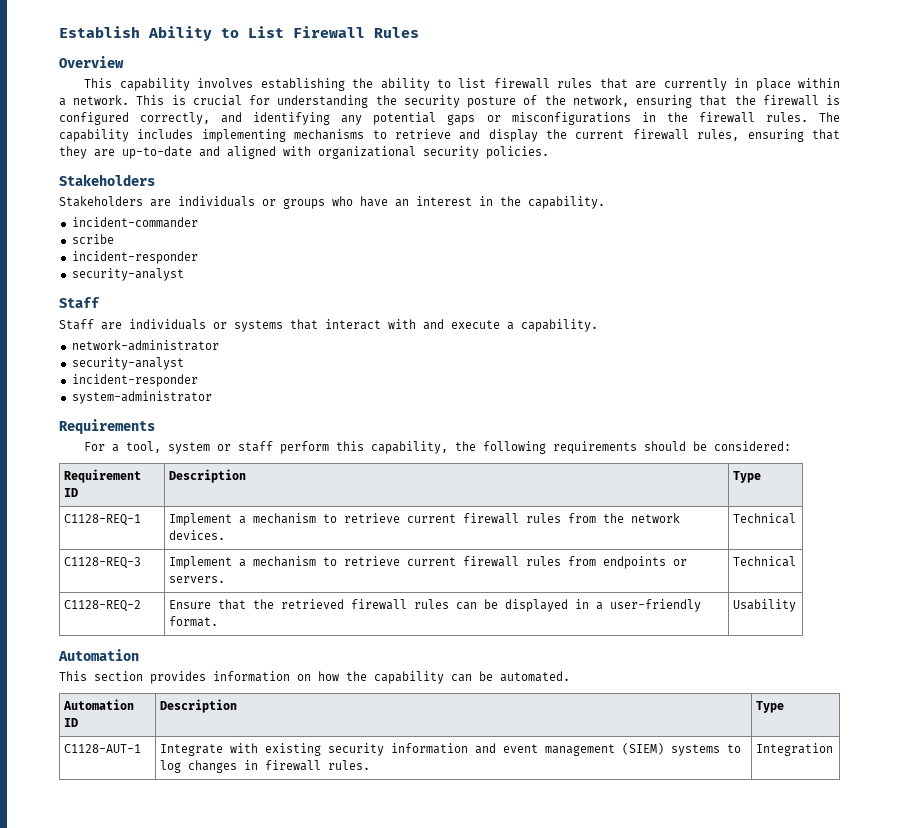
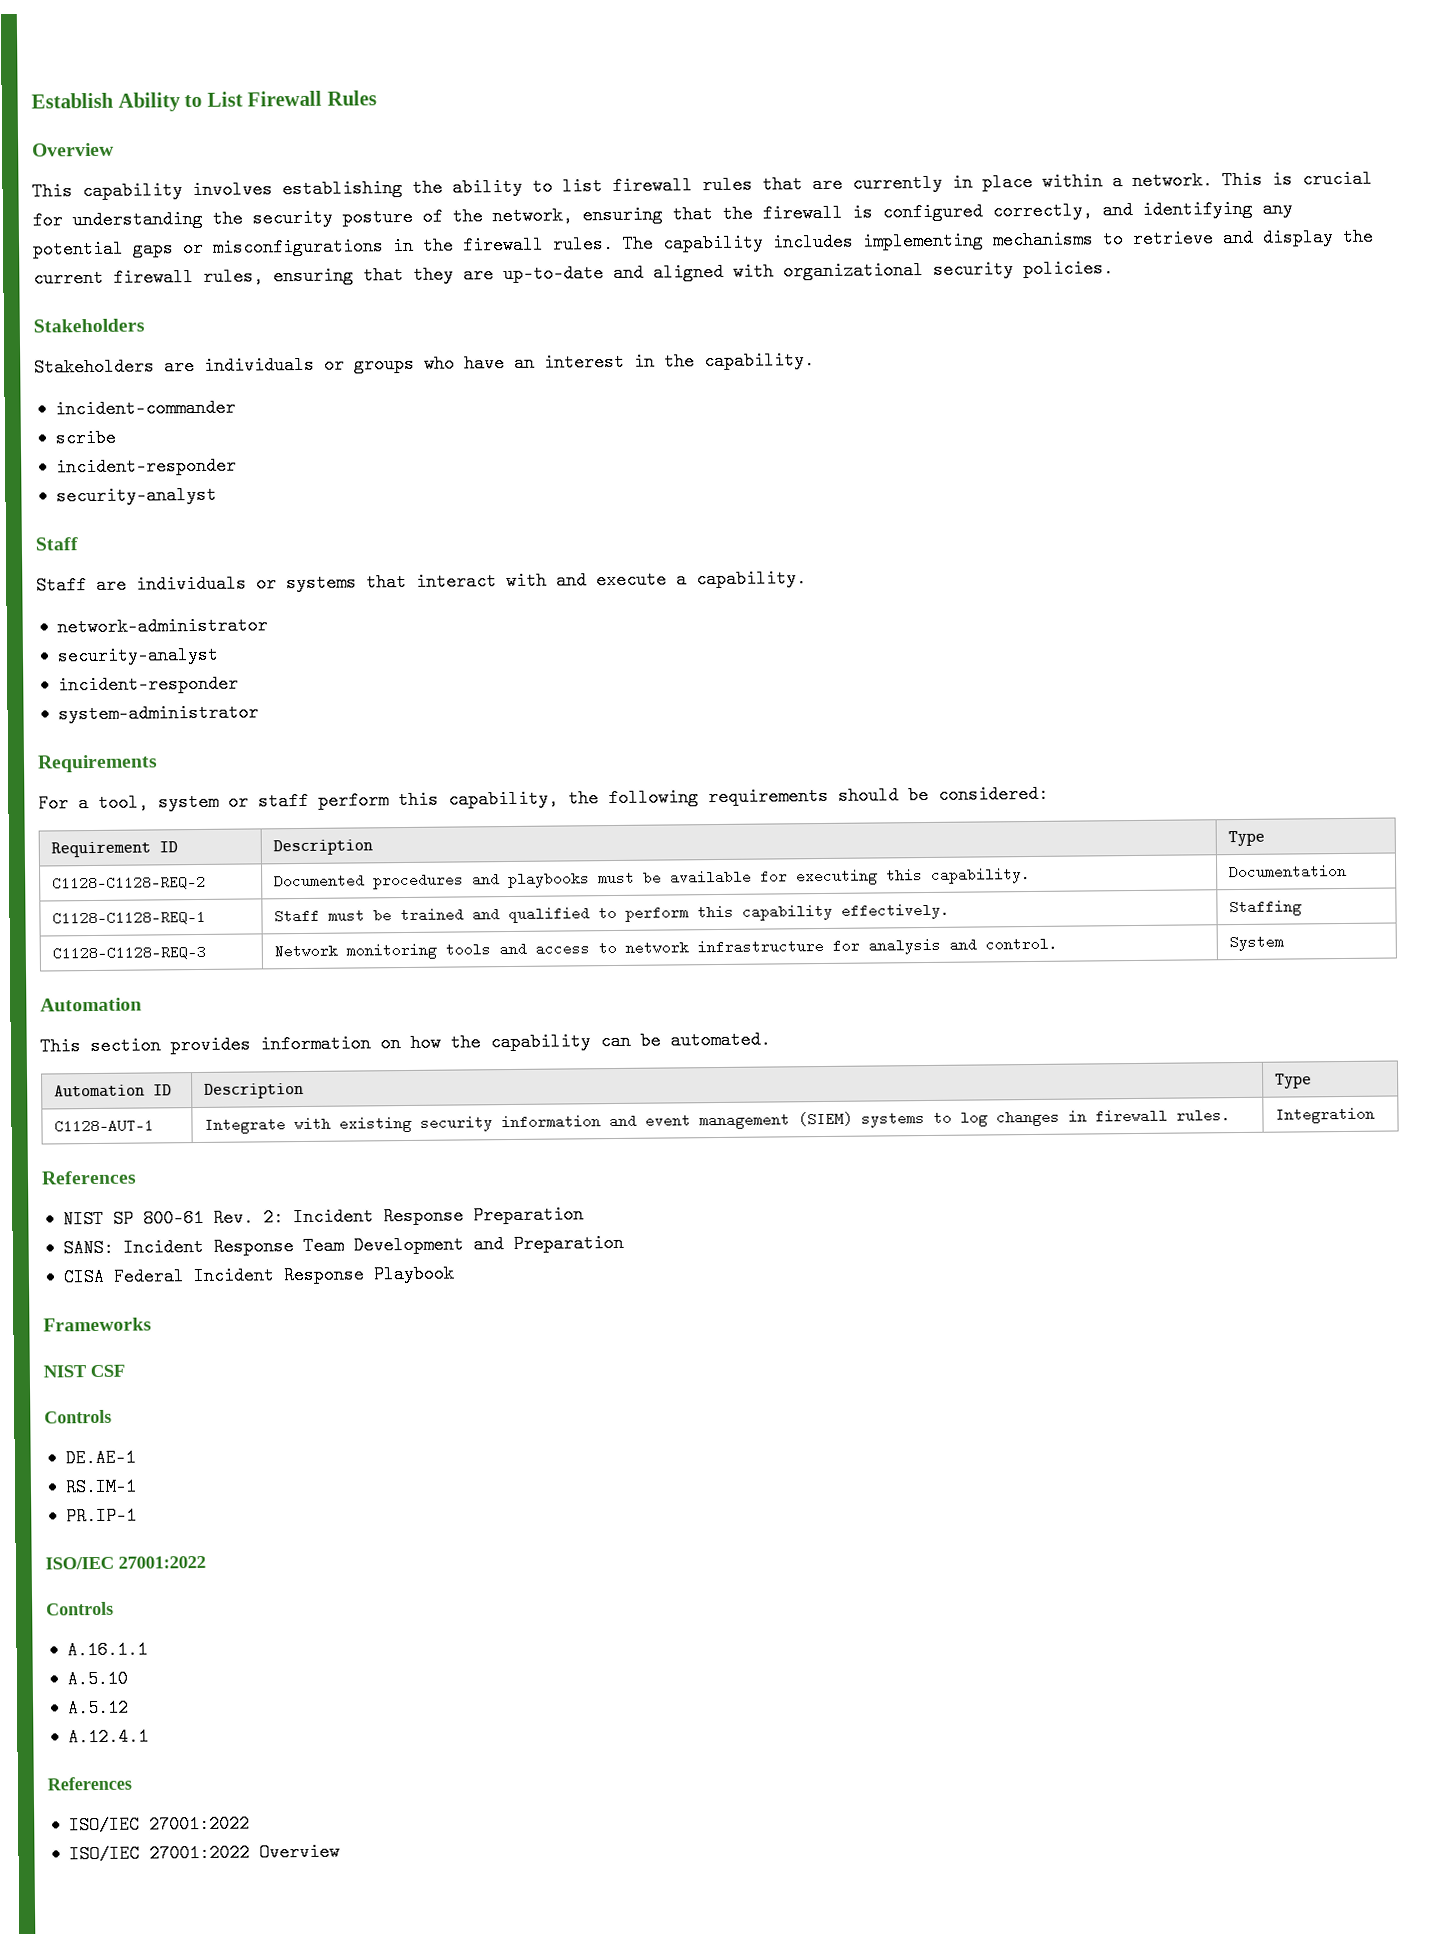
[63,514,141,526] [168,513,680,526] [168,530,225,540] [732,513,796,524] [63,557,141,569] [168,556,687,569] [168,576,225,583] [732,556,796,567] [63,600,141,612] [168,599,701,612] [168,616,218,627] [732,599,796,612] C1128-REQ-1 | Implement a mechanism to retrieve current firewall rules from the network devices. | Technical // C1128-REQ-3 | Implement a mechanism to retrieve current firewall rules from endpoints or servers. | Technical // C1128-REQ-2 | Ensure that the retrieved firewall rules can be displayed in a user-friendly format. | Usability -> [52,874,207,891] [274,866,1032,890] [1229,863,1348,880] [52,909,207,926] [274,902,951,924] [1229,899,1303,917] [52,944,207,961] [274,936,1059,960] [1229,934,1285,952] C1128-C1128-REQ-2 | Documented procedures and playbooks must be available for executing this capability. | Documentation // C1128-C1128-REQ-1 | Staff must be trained and qualified to perform this capability effectively. | Staffing // C1128-C1128-REQ-3 | Network monitoring tools and access to network infrastructure for analysis and control. | System
(833, 749) none -> [41,1170,137,1185] [62,1205,584,1229] [62,1233,624,1258] [62,1264,455,1287] [43,1317,152,1332] [43,1364,125,1378] [44,1409,112,1424] [64,1448,136,1468] [64,1477,137,1497] [65,1506,137,1526] [45,1555,206,1570] [46,1601,114,1616] [66,1640,148,1660] [66,1669,128,1689] [66,1698,129,1718] [67,1727,149,1747] [47,1776,132,1791] [68,1814,250,1835] [68,1842,340,1864] // References // NIST SP 800-61 Rev. 2: Incident Response Preparation // SANS: Incident Response Team Development and Preparation // CISA Federal Incident Response Playbook // Frameworks // NIST CSF // Controls // DE.AE-1 // RS.IM-1 // PR.IP-1 // ISO/IEC 27001:2022 // Controls // A.16.1.1 // A.5.10 // A.5.12 // A.12.4.1 // References // ISO/IEC 27001:2022 // ISO/IEC 27001:2022 Overview

